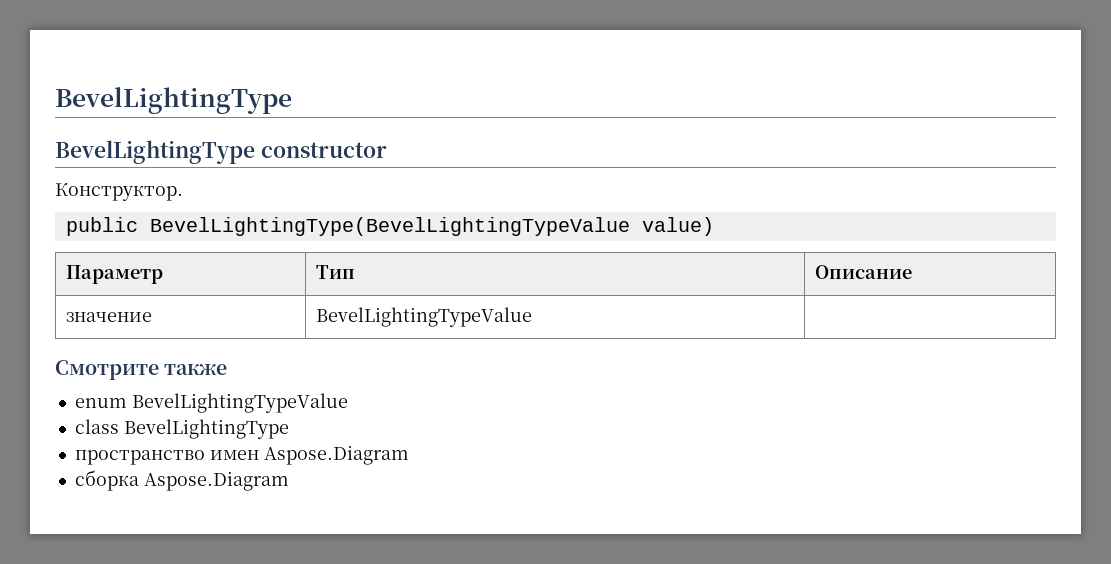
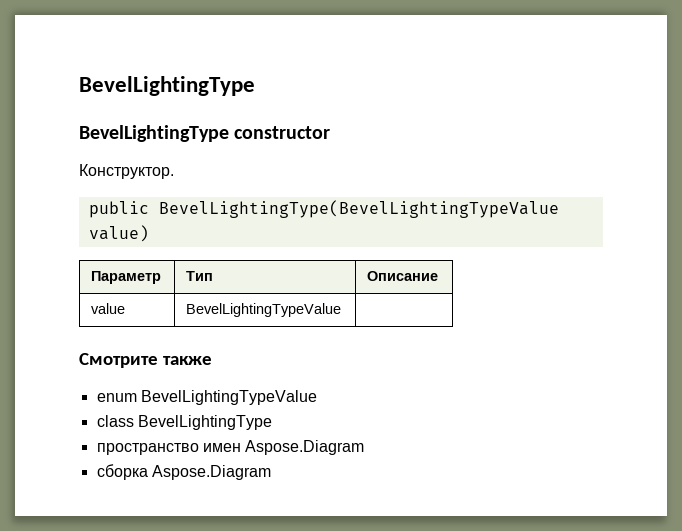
[65,312,152,322] значение -> [91,303,126,314] value

